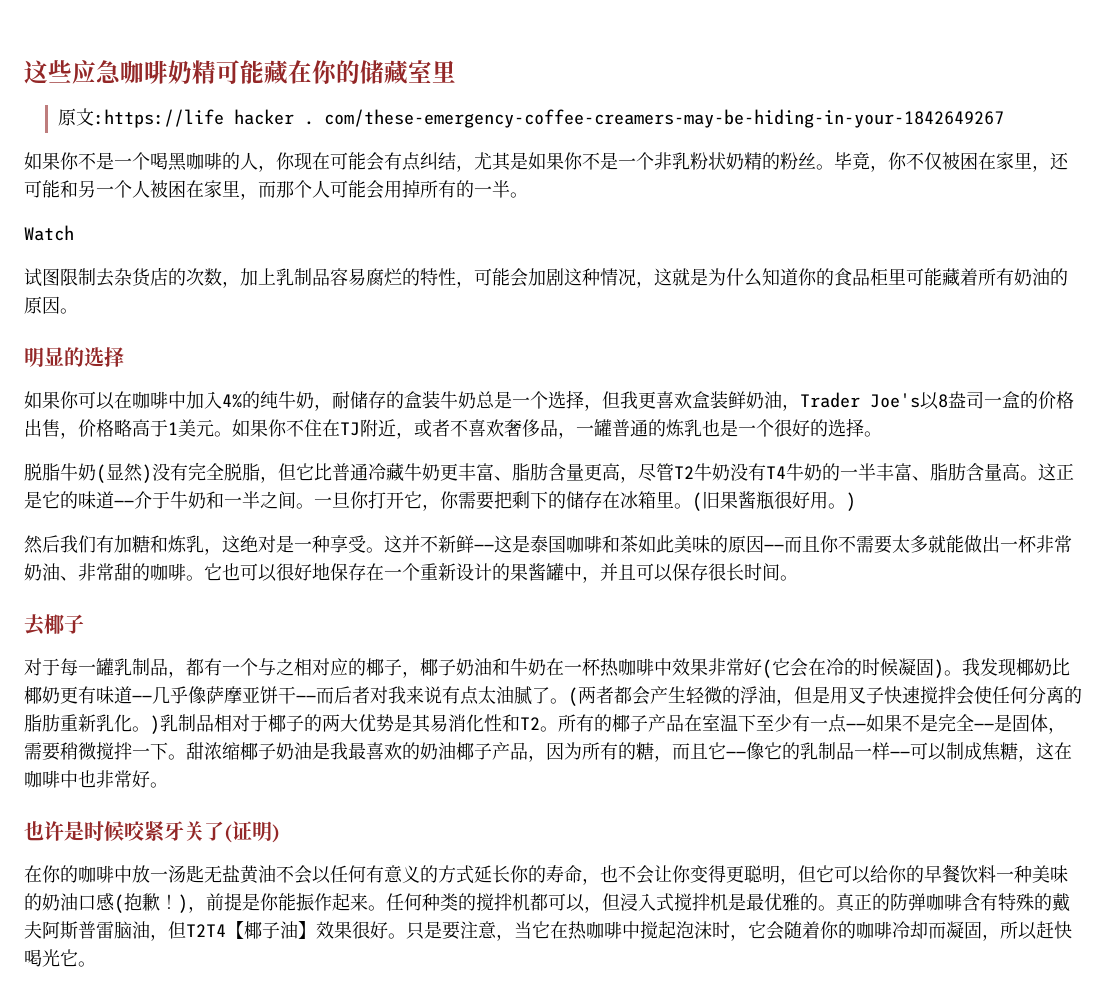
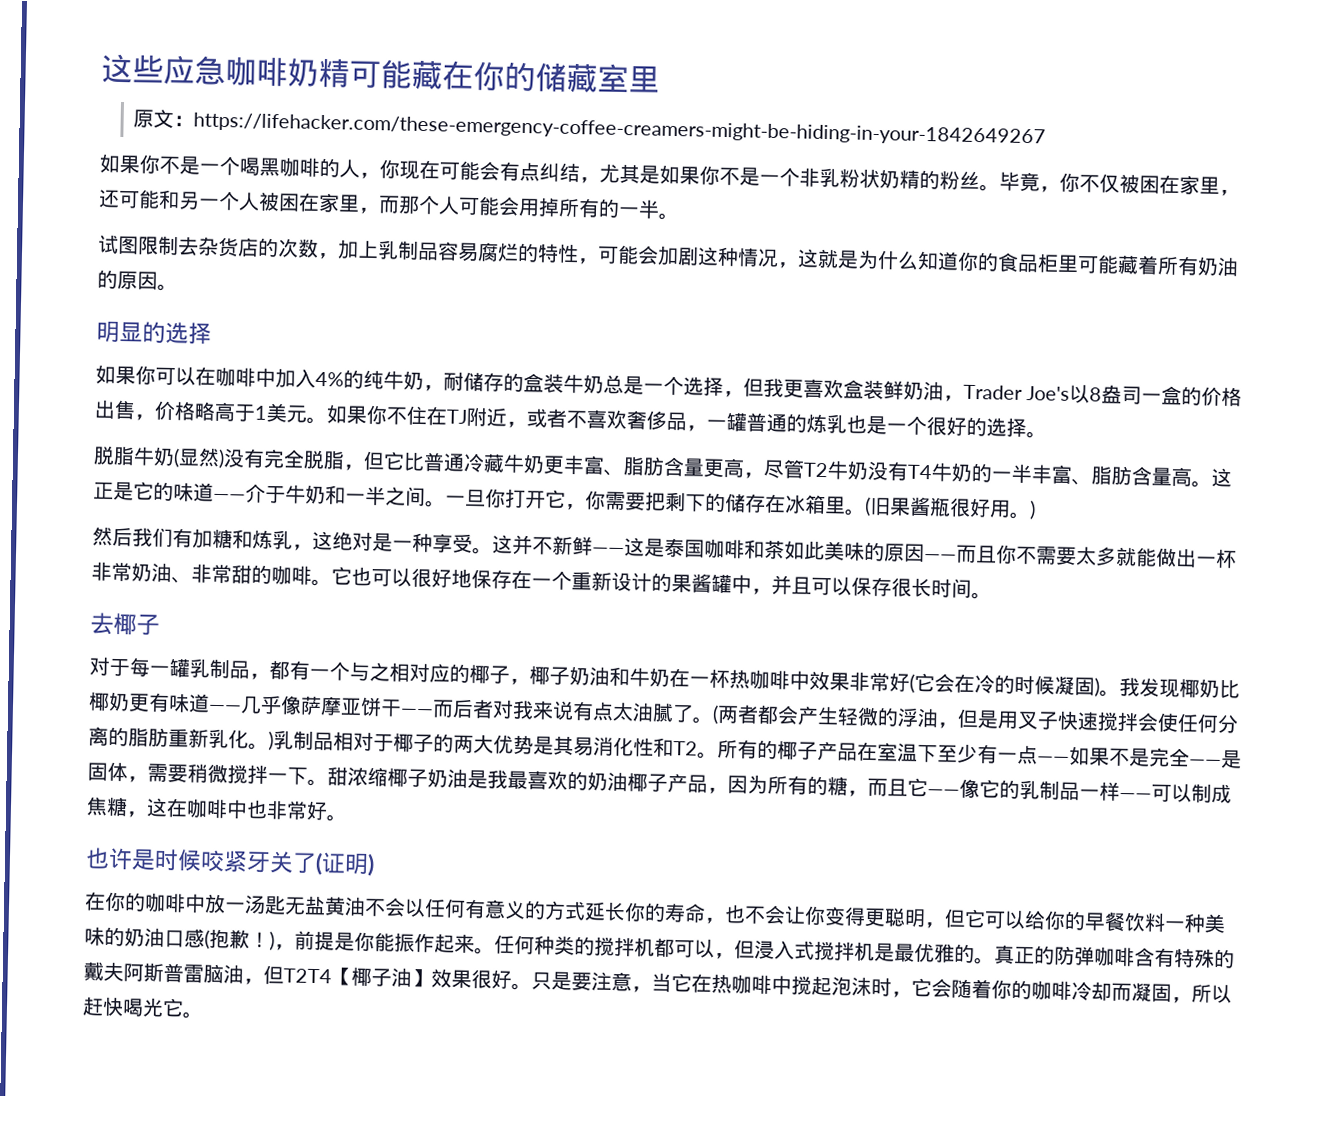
[93,109,1004,128] :https://life hacker . com/these-emergency-coffee-creamers-may-be-hiding-in-your-1842649267 -> [173,112,1047,147] ：https://lifehacker.com/these-emergency-coffee-creamers-might-be-hiding-in-your-1842649267
[24,225,74,241] // Watch -> (679, 216) none

